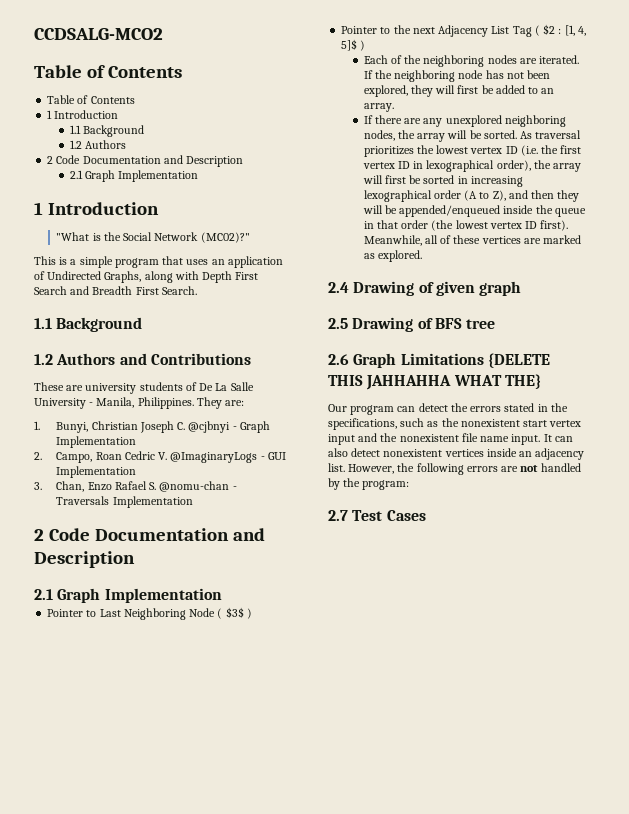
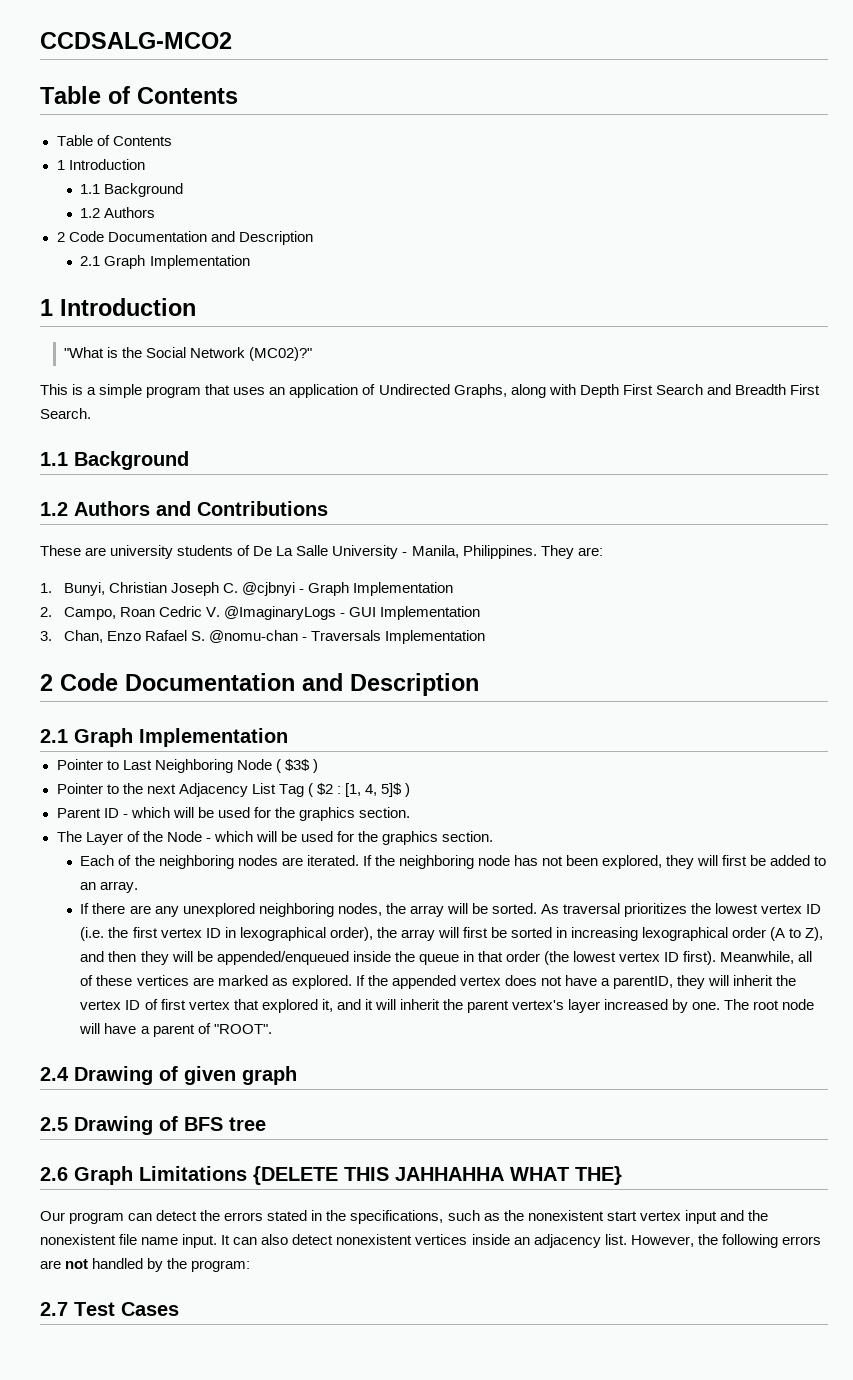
(366, 45) none -> [56,807,411,821] [56,831,494,845] // Parent ID - which will be used for the graphics section. // The Layer of the Node - which will be used for the graphics section.
(422, 256) none -> [355,975,797,989] [80,999,815,1013] [79,1023,272,1037] If the appended vertex does not have a parentID, they will inherit the vertex ID of first vertex that explored it, and it will inherit the parent vertex's layer increased by one. The root node will have a parent of "ROOT".

